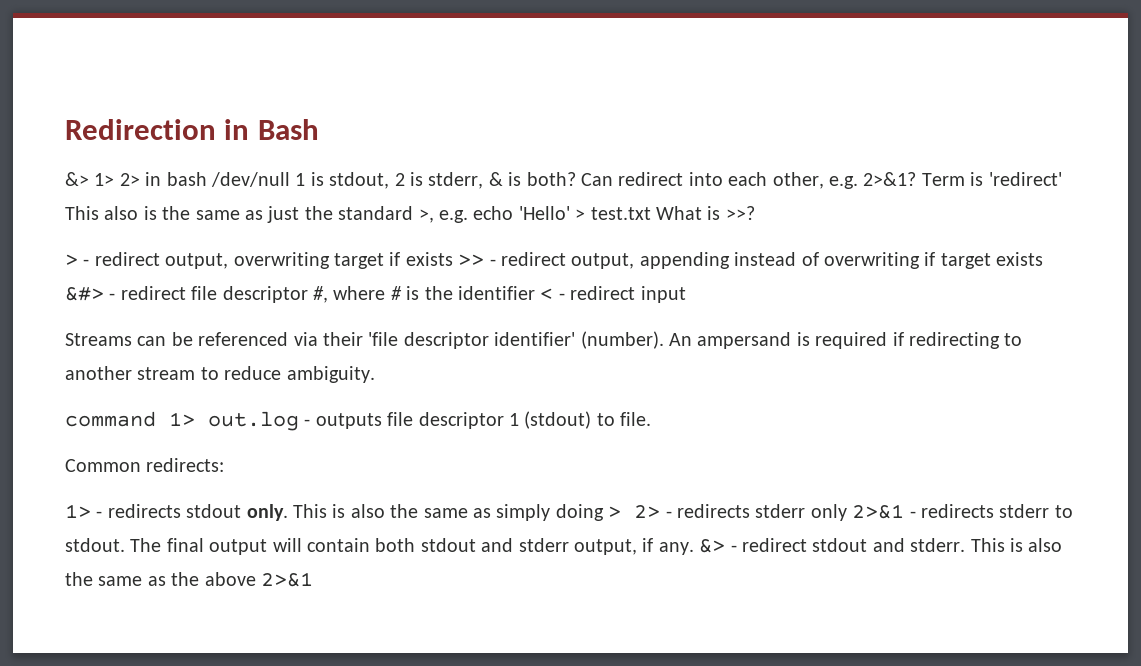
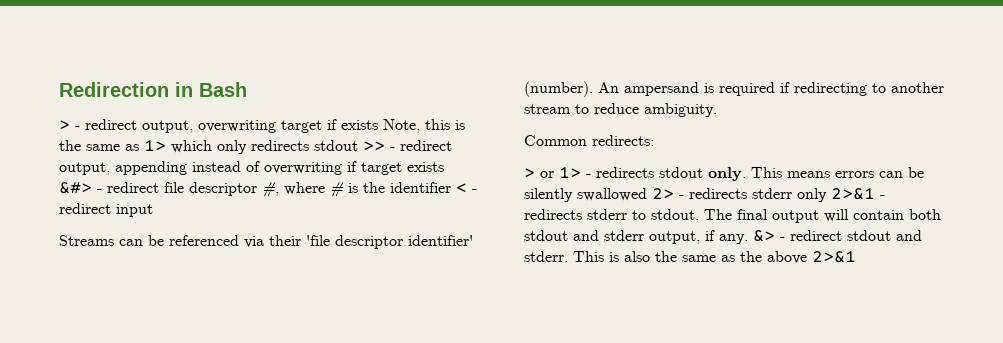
[65,172,1062,189] [65,206,755,223] // &> 1> 2> in bash /dev/null 1 is stdout, 2 is stderr, & is both? Can redirect into each other, e.g. 2>&1? Term is 'redirect' This also is the same as just the standard >, e.g. echo 'Hello' > test.txt What is >>? -> (247, 89) none
(453, 259) none -> [383,119,465,133] [59,139,358,154] Note, this is the same as 1> which only redirects stdout
[65,411,652,431] // command 1> out.log - outputs file descriptor 1 (stdout) to file. -> (717, 110) none
(225, 465) none -> [524,168,554,178] > or
[332,504,622,521] is also the same as simply doing > -> [787,167,924,178] [524,188,647,202] means errors can be silently swallowed

